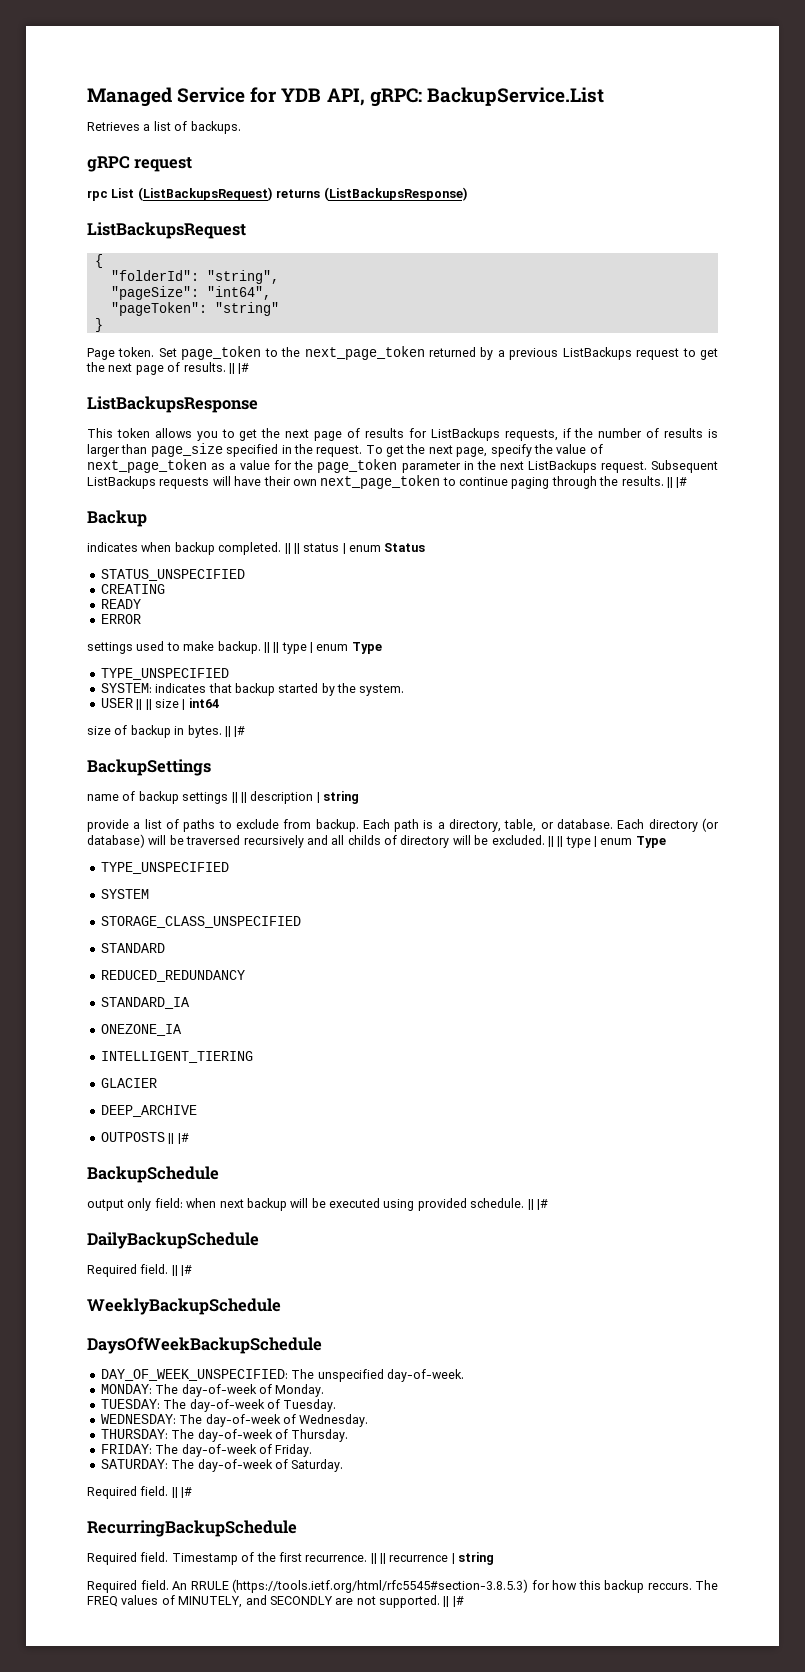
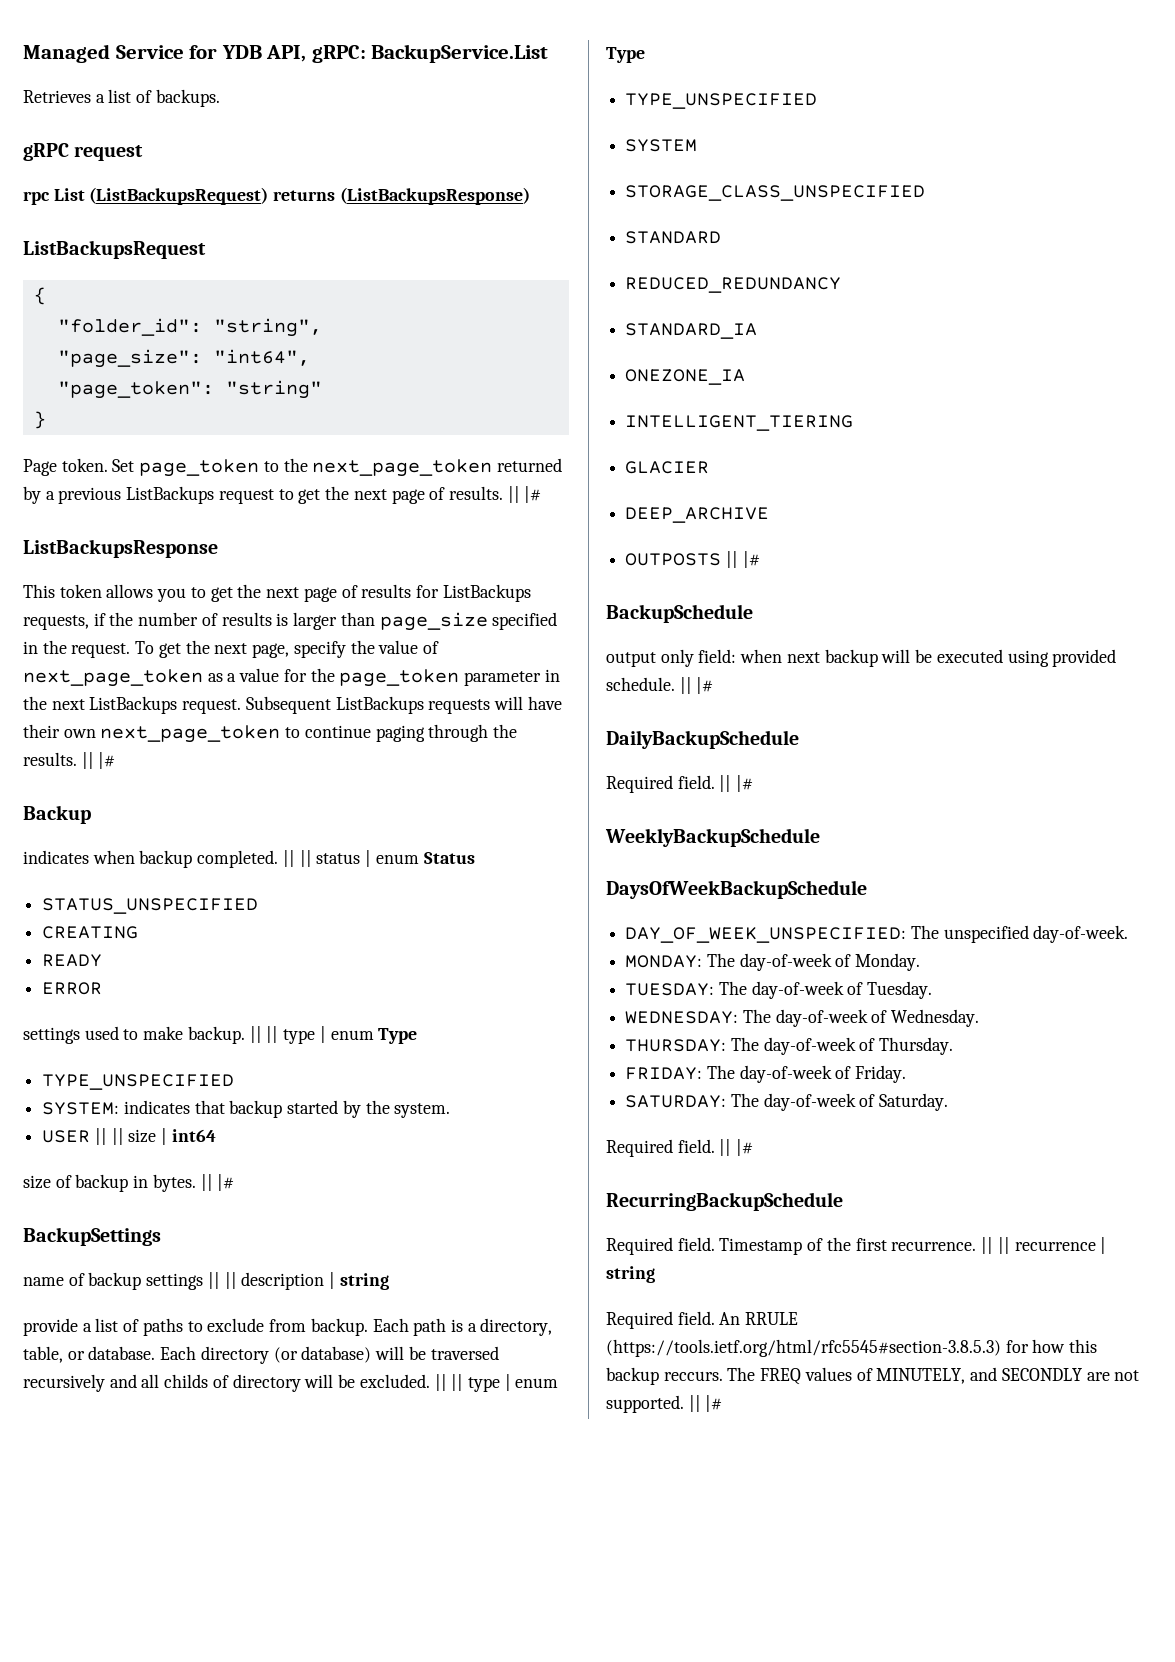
[110,270,199,281] "folderId": -> [57,318,202,336] "folder_id":
[110,286,199,300] "pageSize": -> [57,349,202,368] "page_size":
[110,302,207,316] "pageToken": -> [57,381,214,399] "page_token":

